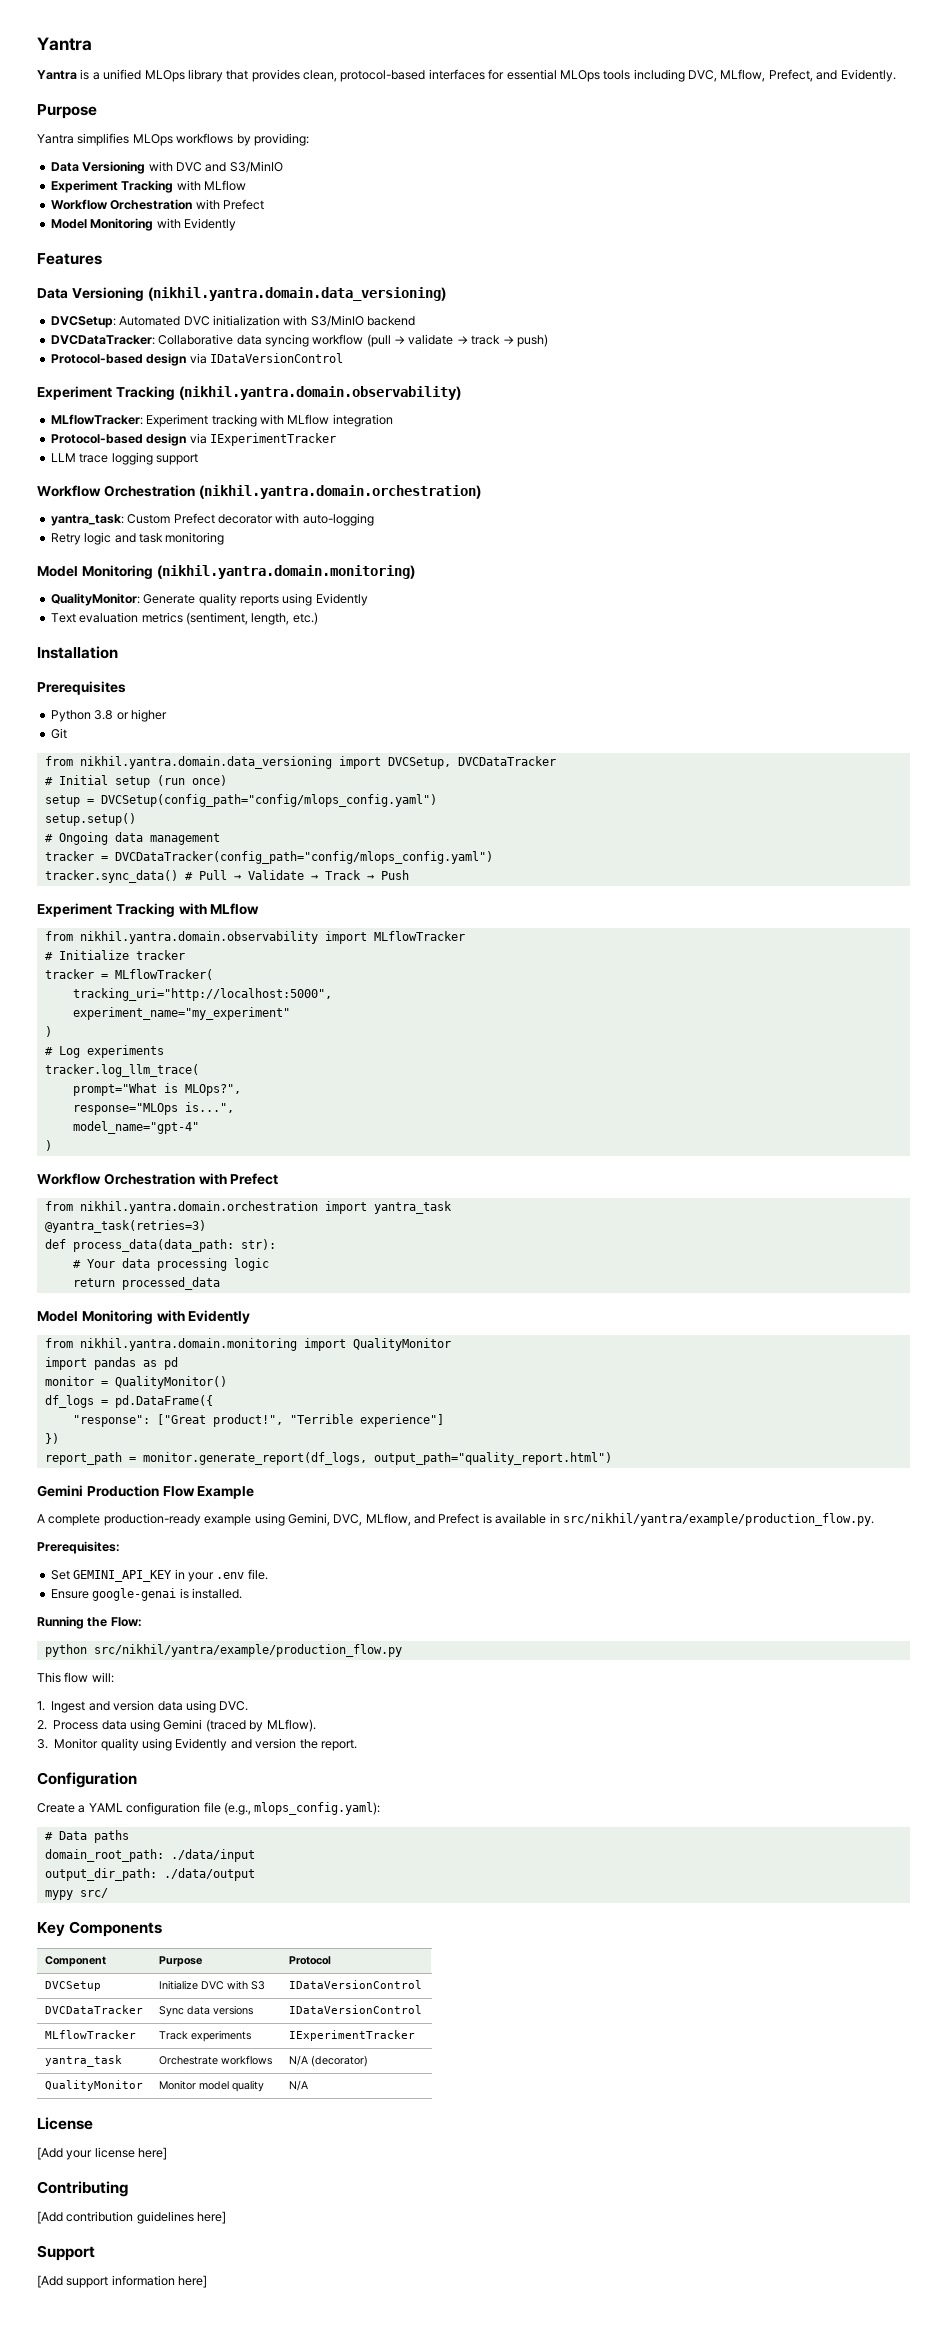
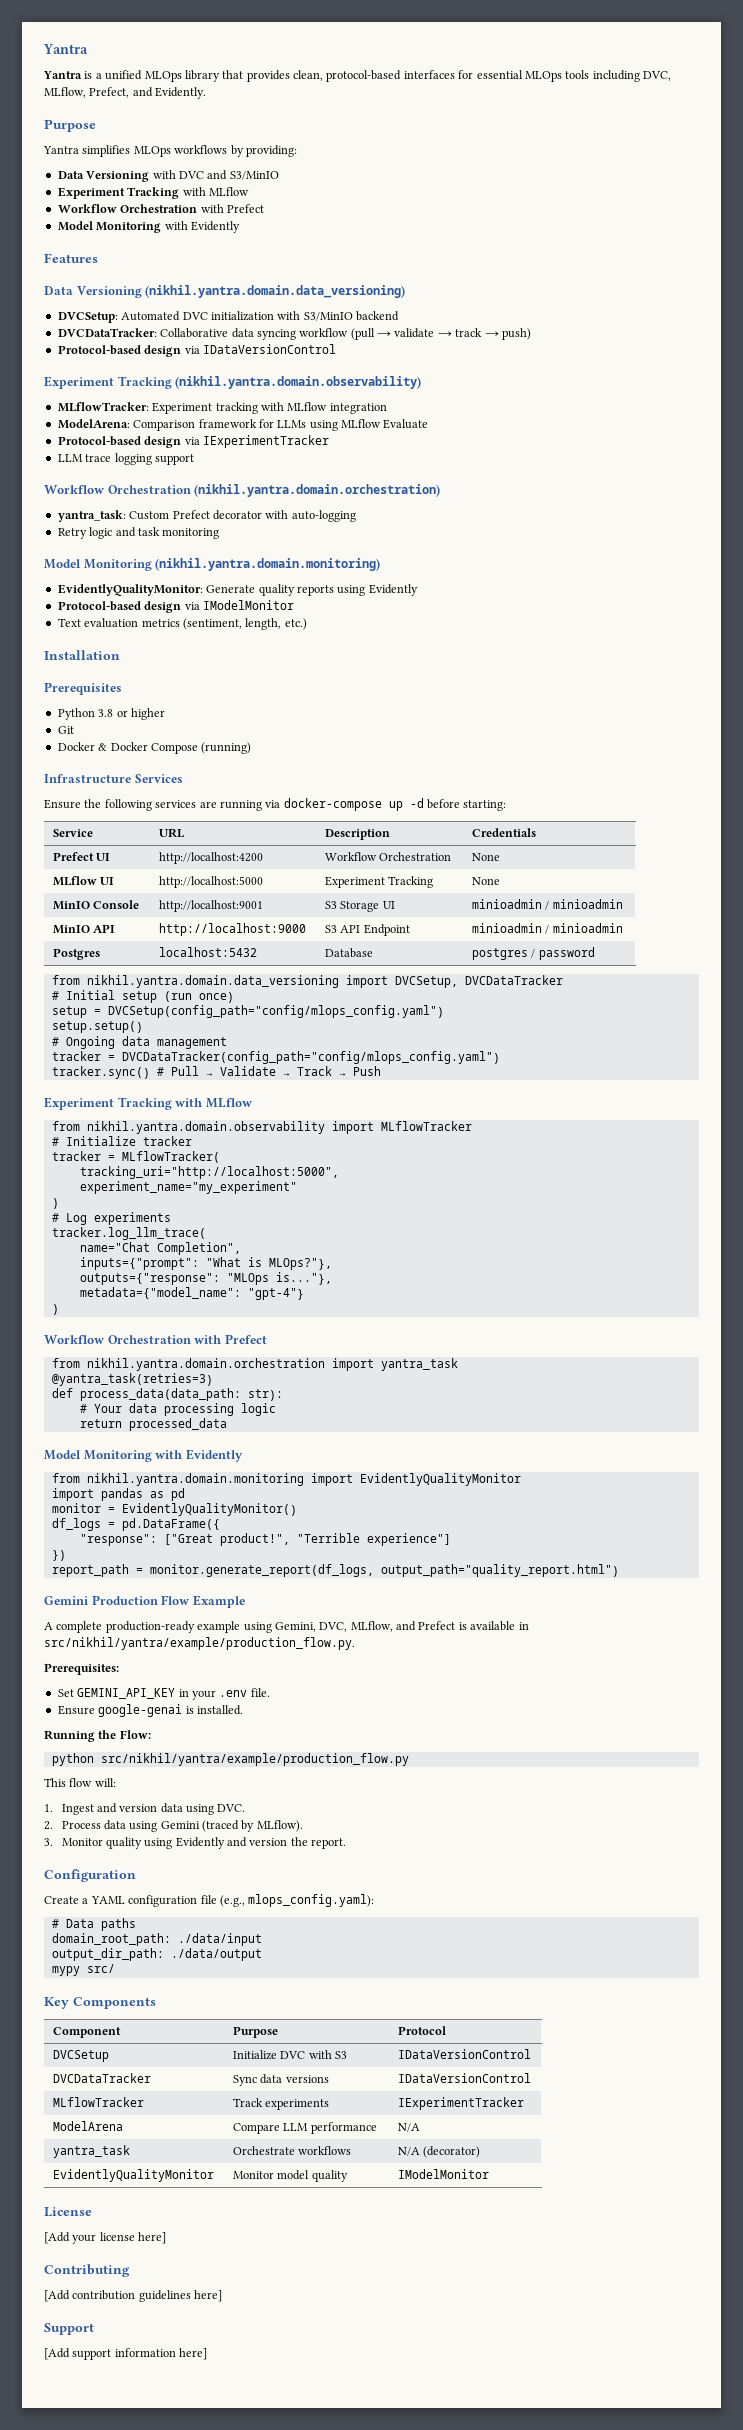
(393, 420) none -> [57,419,429,431] // ModelArena: Comparison framework for LLMs using MLflow Evaluate
[50,593,140,606] QualityMonitor: -> [57,584,203,596] EvidentlyQualityMonitor:
(368, 599) none -> [57,600,294,613] // Protocol-based design via IModelMonitor
(67, 733) none -> [57,742,252,754] [44,774,183,783] [44,798,507,811] [53,829,94,837] [159,828,185,838] [325,829,391,840] [472,828,537,837] [53,852,111,861] [159,852,264,864] [325,852,452,861] [472,853,501,861] [53,876,115,886] [159,876,264,888] [325,876,434,888] [472,877,501,885] [53,900,140,910] [159,900,264,912] [325,901,395,912] [472,899,623,910] [53,924,116,934] [159,923,307,936] [325,924,410,936] [472,923,623,934] [53,948,101,960] [159,947,258,957] [325,948,374,958] [472,947,595,960] // Docker & Docker Compose (running) // Infrastructure Services // Ensure the following services are running via docker-compose up -d before starting: // Service | URL | Description | Credentials // Prefect UI | http://localhost:4200 | Workflow Orchestration | None // MLflow UI | http://localhost:5000 | Experiment Tracking | None // MinIO Console | http://localhost:9001 | S3 Storage UI | minioadmin / minioadmin // MinIO API | http://localhost:9000 | S3 API Endpoint | minioadmin / minioadmin // Postgres | localhost:5432 | Database | postgres / password
[44,870,178,883] tracker.sync_data() -> [51,1066,150,1079] tracker.sync()
[72,1083,241,1096] [72,1102,234,1115] [72,1121,199,1134] prompt="What is MLOps?", // response="MLOps is...", // model_name="gpt-4" -> [79,1242,241,1255] [79,1257,332,1270] [79,1272,332,1285] [79,1287,304,1300] name="Chat Completion", // inputs={"prompt": "What is MLOps?"}, // outputs={"response": "MLOps is..."}, // metadata={"model_name": "gpt-4"}
[352,1338,451,1351] QualityMonitor -> [359,1473,521,1486] EvidentlyQualityMonitor
[114,1376,227,1389] QualityMonitor() -> [121,1503,297,1516] EvidentlyQualityMonitor()
(415, 2035) none -> [53,2121,124,2131] [233,2122,377,2134] [398,2123,421,2132] // ModelArena | Compare LLM performance | N/A
[44,2080,143,2091] QualityMonitor -> [53,2169,215,2182] EvidentlyQualityMonitor
[288,2080,308,2091] N/A -> [398,2169,490,2179] IModelMonitor

